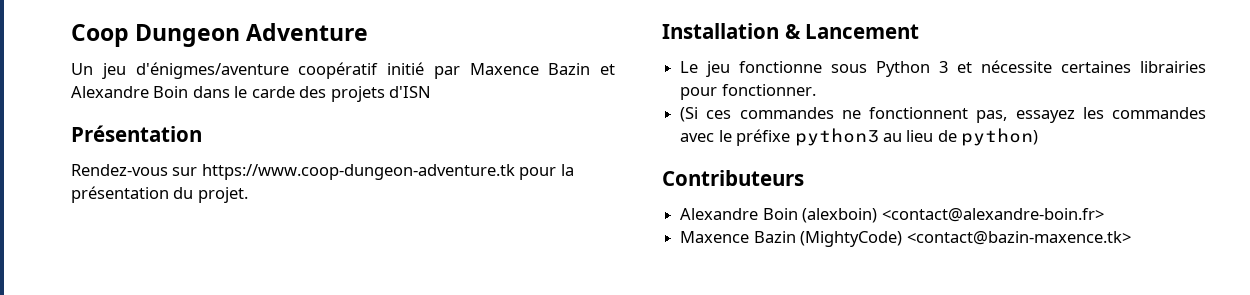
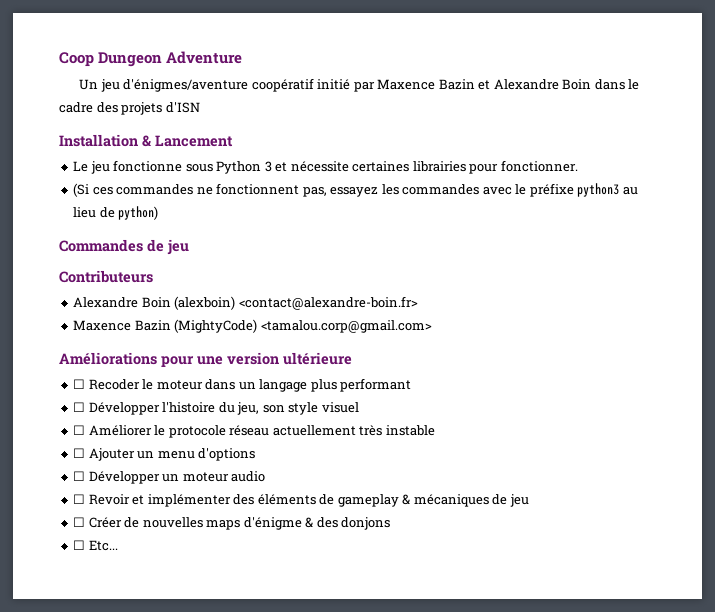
[251,86,295,98] carde -> [59,102,93,113] cadre
[71,125,202,142] [71,164,574,180] [71,186,248,203] // Présentation // Rendez-vous sur https://www.coop-dungeon-adventure.tk pour la présentation du projet. -> (200, 107) none
(1039, 137) none -> [59,239,189,255] // Commandes de jeu
[906,231,1131,245] <contact@bazin-maxence.tk> -> [260,320,432,333] [59,352,352,367] [73,378,412,392] [73,402,359,415] [73,425,435,438] [73,448,256,461] [73,471,266,484] [73,494,529,507] [73,517,391,530] [73,540,118,551] <tamalou.corp@gmail.com> // Améliorations pour une version ultérieure // ☐ Recoder le moteur dans un langage plus performant // ☐ Développer l'histoire du jeu, son style visuel // ☐ Améliorer le protocole réseau actuellement très instable // ☐ Ajouter un menu d'options // ☐ Développer un moteur audio // ☐ Revoir et implémenter des éléments de gameplay & mécaniques de jeu // ☐ Créer de nouvelles maps d'énigme & des donjons // ☐ Etc...

